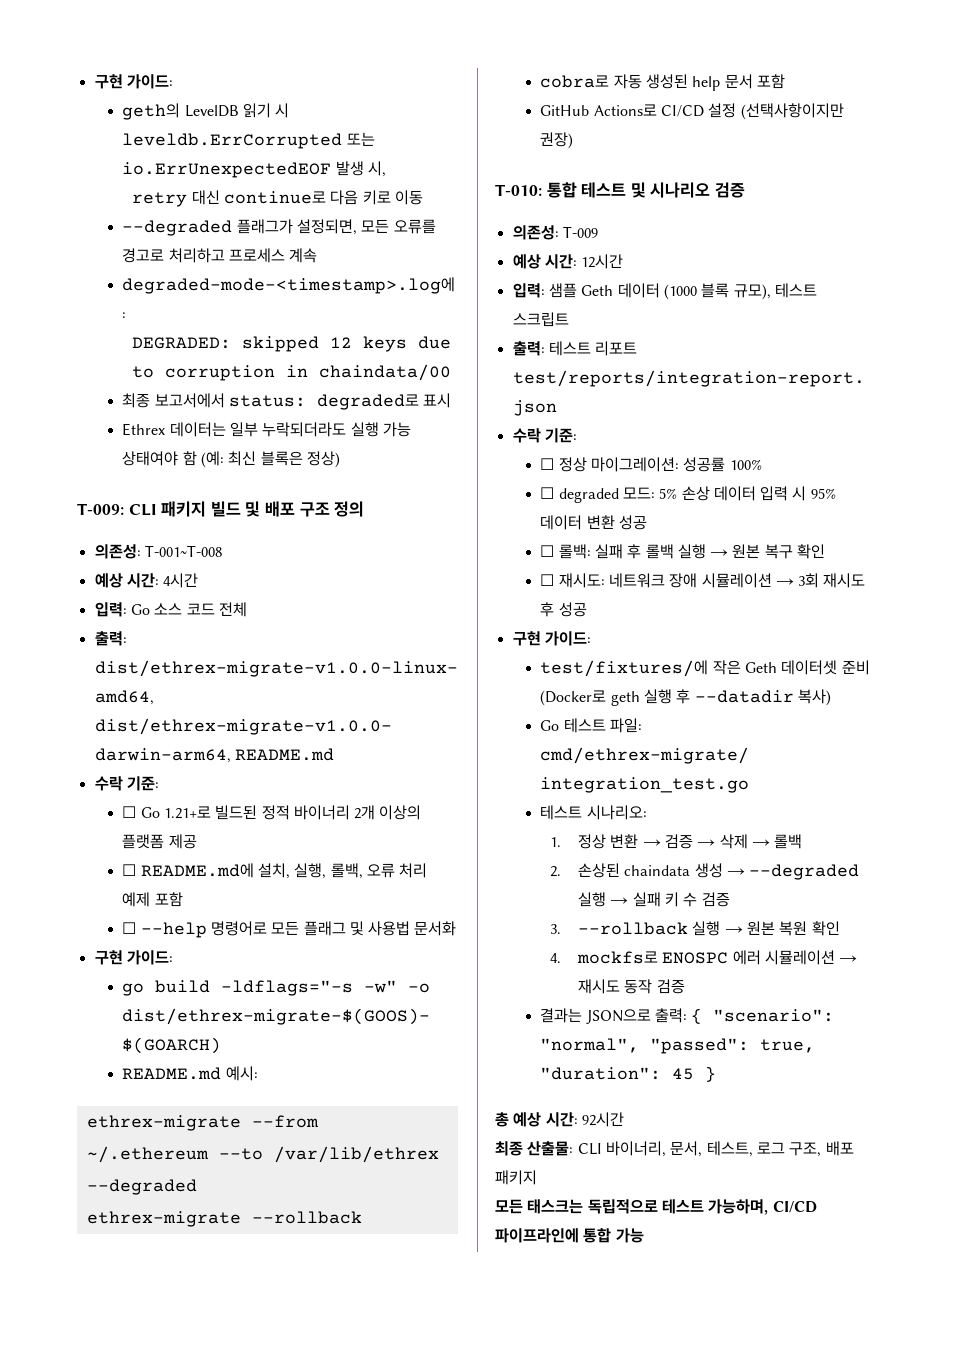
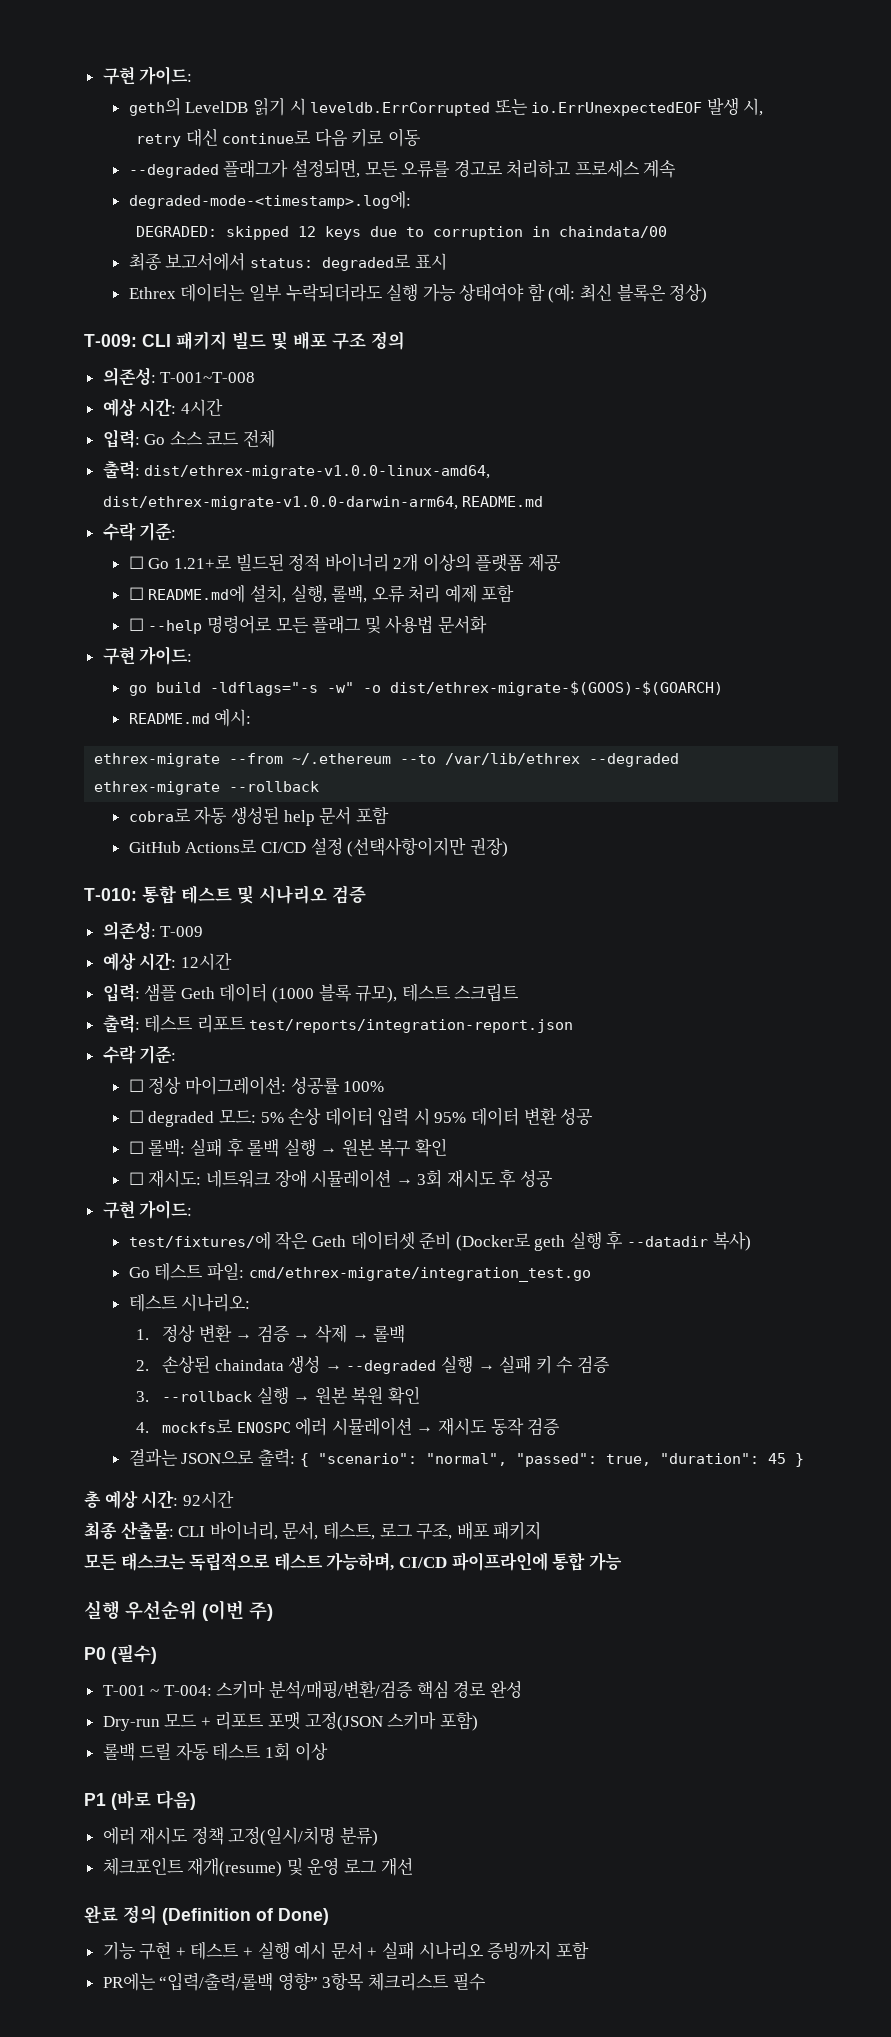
(644, 1235) none -> [84,1600,273,1621] [84,1644,157,1664] [102,1680,522,1699] [102,1711,478,1731] [102,1742,328,1761] [84,1790,196,1810] [102,1826,379,1846] [102,1857,413,1877] [84,1905,329,1925] [102,1941,589,1960] [102,1972,486,1991] // 실행 우선순위 (이번 주) // P0 (필수) // T-001 ~ T-004: 스키마 분석/매핑/변환/검증 핵심 경로 완성 // Dry-run 모드 + 리포트 포맷 고정(JSON 스키마 포함) // 롤백 드릴 자동 테스트 1회 이상 // P1 (바로 다음) // 에러 재시도 정책 고정(일시/치명 분류) // 체크포인트 재개(resume) 및 운영 로그 개선 // 완료 정의 (Definition of Done) // 기능 구현 + 테스트 + 실행 예시 문서 + 실패 시나리오 증빙까지 포함 // PR에는 “입력/출력/롤백 영향” 3항목 체크리스트 필수

